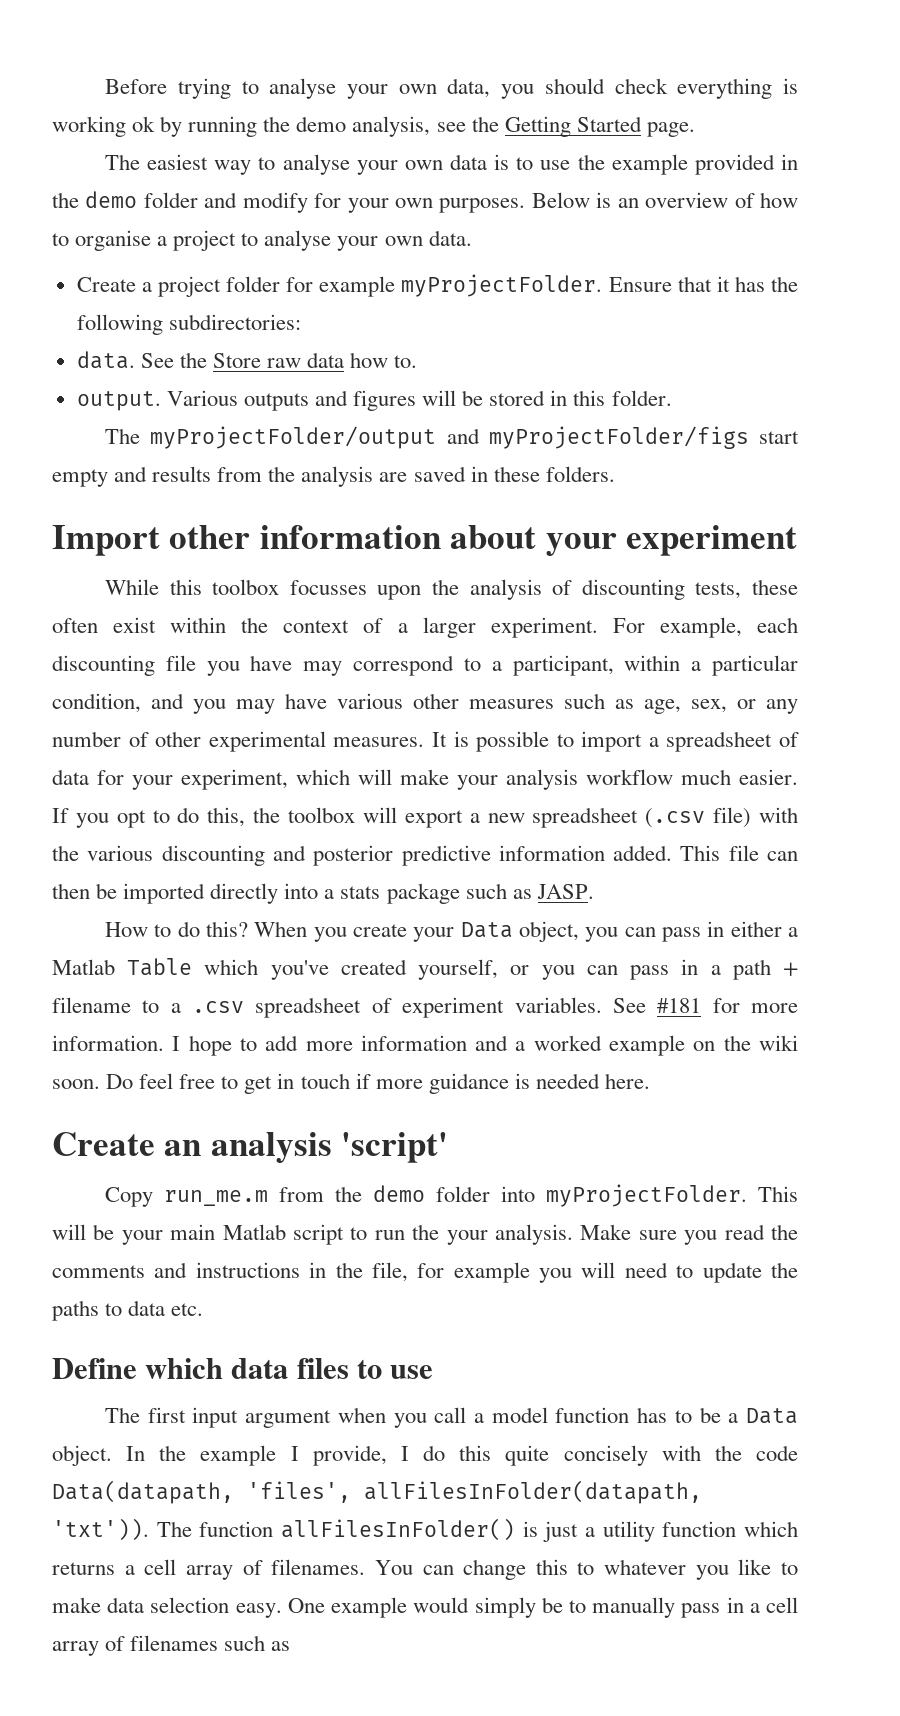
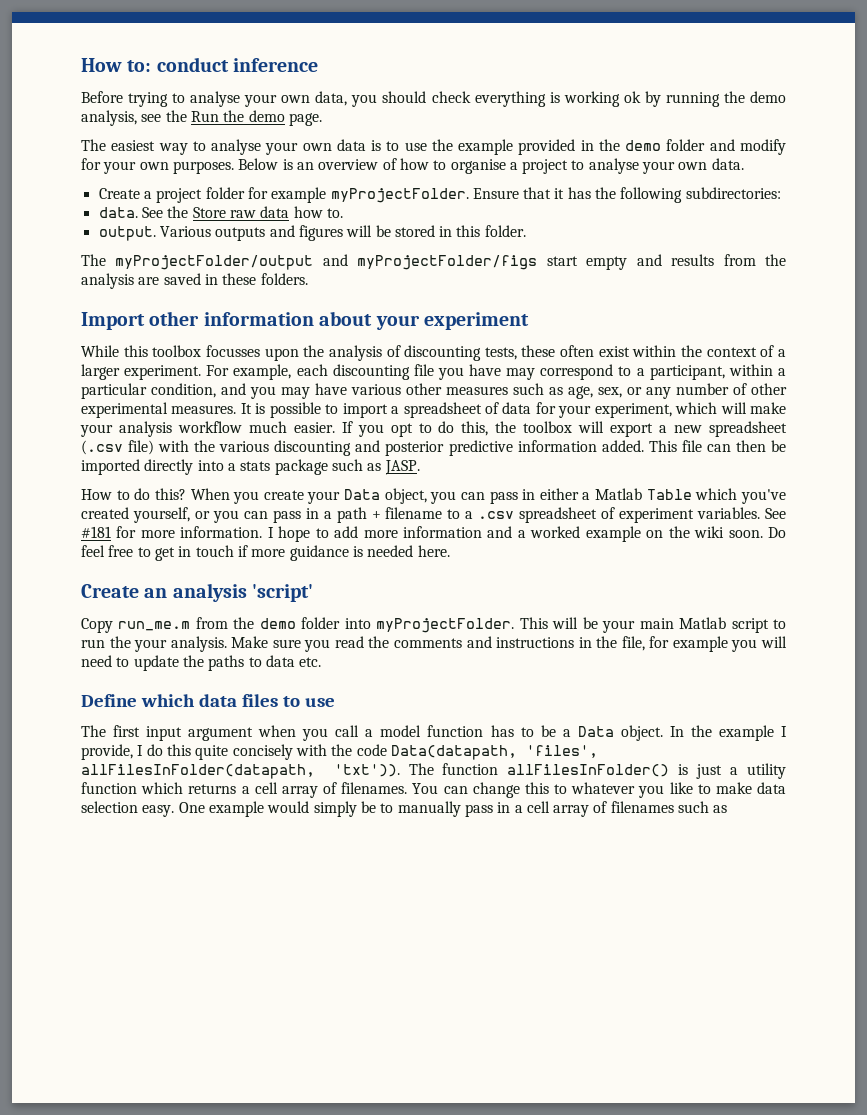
(105, 86) none -> [81,57,319,72] How to: conduct inference //
[504,116,642,137] Getting Started -> [190,110,285,122] Run the demo

